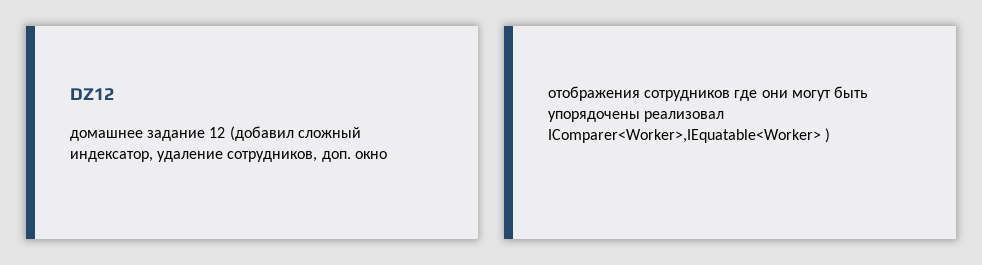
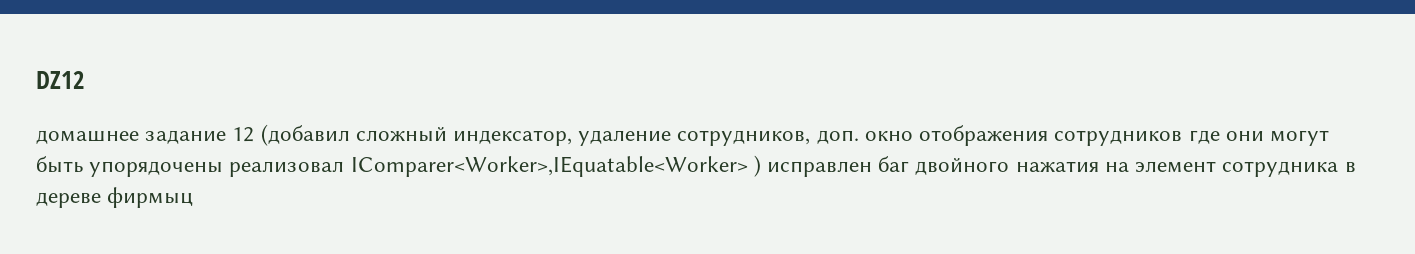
(831, 135) none -> [767,156,1356,177] [36,187,194,208] исправлен баг двойного нажатия на элемент сотрудника в дереве фирмыц

